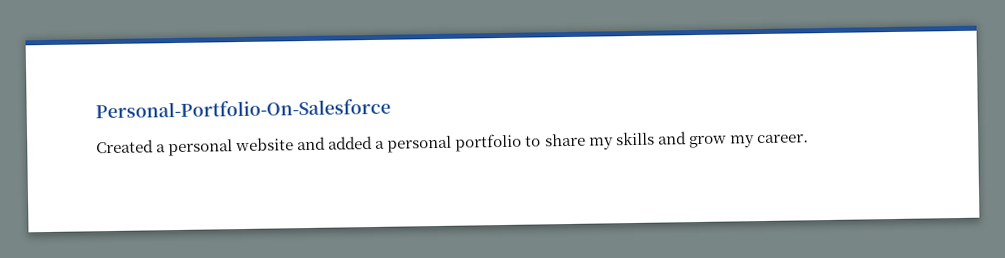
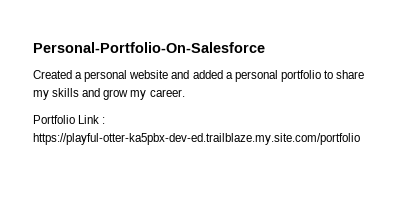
(809, 139) none -> [33,115,106,124] [33,133,360,145] // Portfolio Link : https://playful-otter-ka5pbx-dev-ed.trailblaze.my.site.com/portfolio

